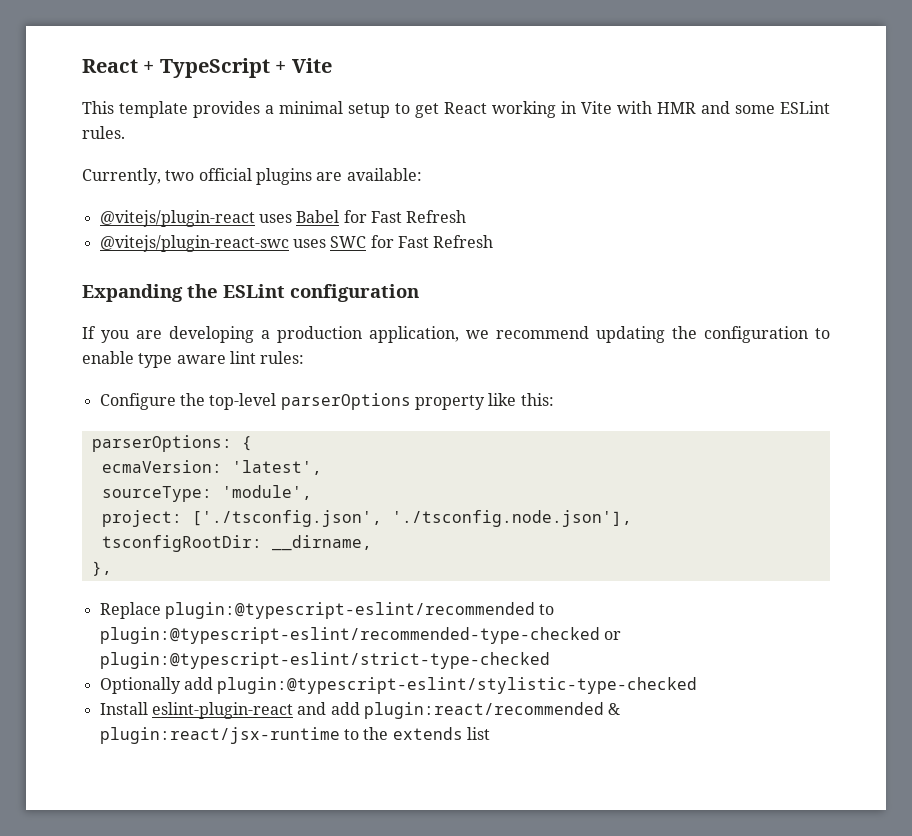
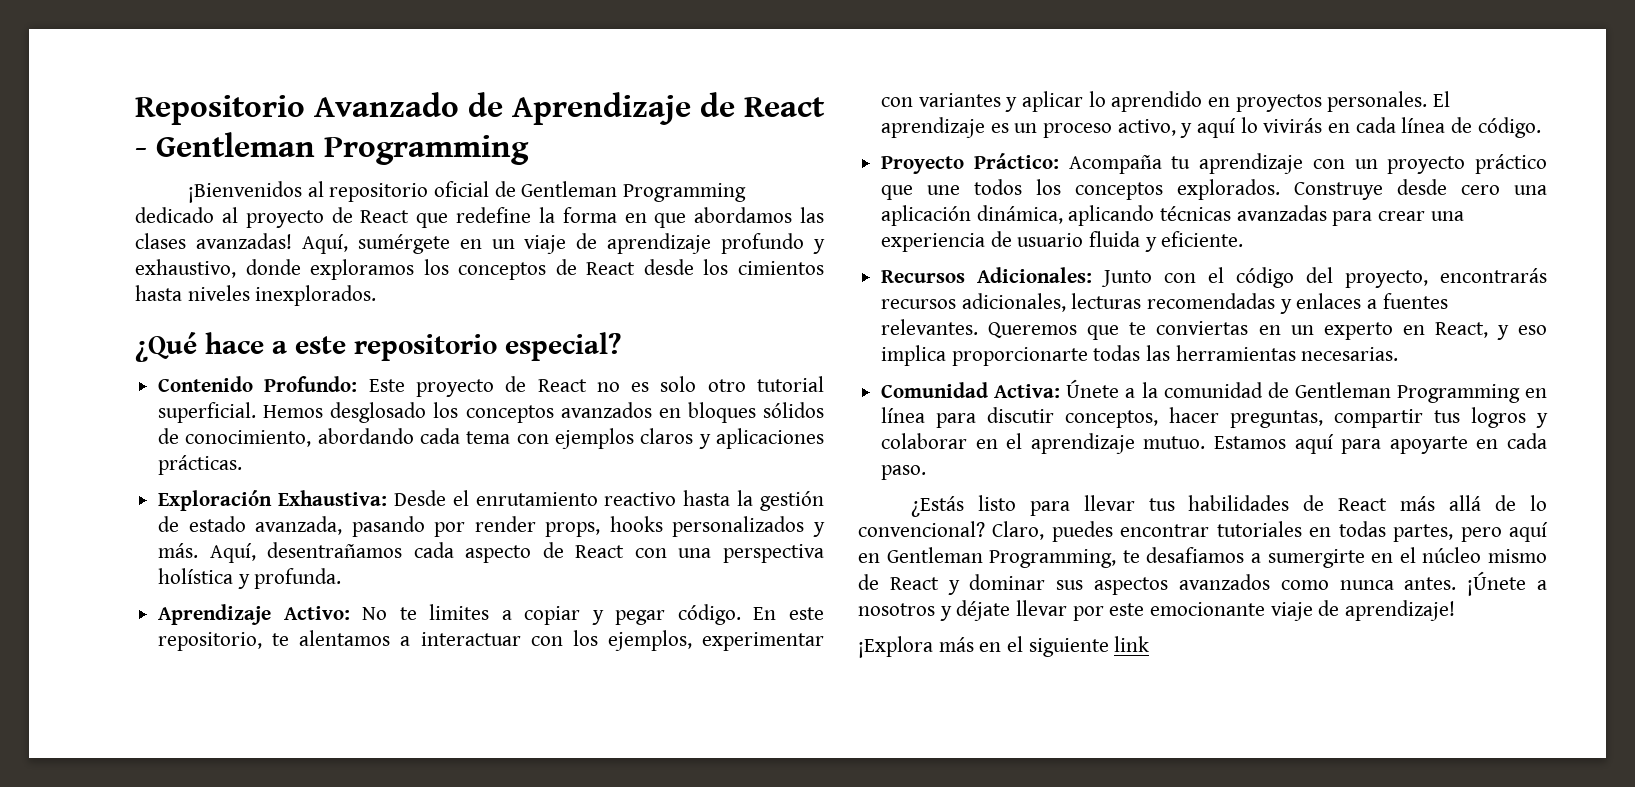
[82,58,332,78] [82,101,830,118] [82,126,125,139] [82,168,422,185] [99,210,467,227] [99,235,494,252] [82,284,419,302] [82,326,830,343] [82,351,305,368] [99,393,554,410] [91,435,252,452] [101,460,322,475] [101,485,312,502] [101,510,632,527] [101,535,372,552] [91,561,112,576] [99,602,555,619] [99,627,621,644] [99,652,550,669] [99,677,698,694] [99,702,621,719] [99,727,490,744] React + TypeScript + Vite // This template provides a minimal setup to get React working in Vite with HMR and some ESLint rules. // Currently, two official plugins are available: // @vitejs/plugin-react uses Babel for Fast Refresh // @vitejs/plugin-react-swc uses SWC for Fast Refresh // Expanding the ESLint configuration // If you are developing a production application, we recommend updating the configuration to enable type aware lint rules: // Configure the top-level parserOptions property like this: // parserOptions: { // ecmaVersion: 'latest', // sourceType: 'module', // project: ['./tsconfig.json', './tsconfig.node.json'], // tsconfigRootDir: __dirname, // }, // Replace plugin:@typescript-eslint/recommended to plugin:@typescript-eslint/recommended-type-checked or plugin:@typescript-eslint/strict-type-checked // Optionally add plugin:@typescript-eslint/stylistic-type-checked // Install eslint-plugin-react and add plugin:react/recommended & plugin:react/jsx-runtime to the extends list -> [135,92,825,125] [135,132,529,165] [187,181,746,203] [135,207,824,228] [135,233,825,254] [135,259,824,280] [135,285,377,306] [135,332,621,362] [158,376,824,397] [158,402,824,423] [158,428,824,449] [158,455,243,475] [158,490,824,511] [158,516,825,537] [158,542,824,563] [158,568,342,589] [158,604,824,625] [158,630,824,651] [881,91,1451,112] [881,117,1541,138] [881,153,1547,174] [881,179,1547,200] [881,205,1464,226] [881,231,1244,252] [881,267,1547,288] [881,293,1448,314] [881,319,1547,340] [881,345,1399,366] [881,379,1547,403] [881,407,1548,428] [881,433,1547,454] [881,465,927,480] [910,495,1547,517] [858,521,1548,542] [858,547,1547,568] [858,571,1547,596] [858,600,1456,621] [858,636,1150,658] Repositorio Avanzado de Aprendizaje de React - Gentleman Programming // ¡Bienvenidos al repositorio oficial de Gentleman Programming dedicado al proyecto de React que redefine la forma en que abordamos las clases avanzadas! Aquí, sumérgete en un viaje de aprendizaje profundo y exhaustivo, donde exploramos los conceptos de React desde los cimientos hasta niveles inexplorados. // ¿Qué hace a este repositorio especial? // Contenido Profundo: Este proyecto de React no es solo otro tutorial superficial. Hemos desglosado los conceptos avanzados en bloques sólidos de conocimiento, abordando cada tema con ejemplos claros y aplicaciones prácticas. // Exploración Exhaustiva: Desde el enrutamiento reactivo hasta la gestión de estado avanzada, pasando por render props, hooks personalizados y más. Aquí, desentrañamos cada aspecto de React con una perspectiva holística y profunda. // Aprendizaje Activo: No te limites a copiar y pegar código. En este repositorio, te alentamos a interactuar con los ejemplos, experimentar con variantes y aplicar lo aprendido en proyectos personales. El aprendizaje es un proceso activo, y aquí lo vivirás en cada línea de código. // Proyecto Práctico: Acompaña tu aprendizaje con un proyecto práctico que une todos los conceptos explorados. Construye desde cero una aplicación dinámica, aplicando técnicas avanzadas para crear una experiencia de usuario fluida y eficiente. // Recursos Adicionales: Junto con el código del proyecto, encontrarás recursos adicionales, lecturas recomendadas y enlaces a fuentes relevantes. Queremos que te conviertas en un experto en React, y eso implica proporcionarte todas las herramientas necesarias. // Comunidad Activa: Únete a la comunidad de Gentleman Programming en línea para discutir conceptos, hacer preguntas, compartir tus logros y colaborar en el aprendizaje mutuo. Estamos aquí para apoyarte en cada paso. // ¿Estás listo para llevar tus habilidades de React más allá de lo convencional? Claro, puedes encontrar tutoriales en todas partes, pero aquí en Gentleman Programming, te desafiamos a sumergirte en el núcleo mismo de React y dominar sus aspectos avanzados como nunca antes. ¡Únete a nosotros y déjate llevar por este emocionante viaje de aprendizaje! // ¡Explora más en el siguiente link

